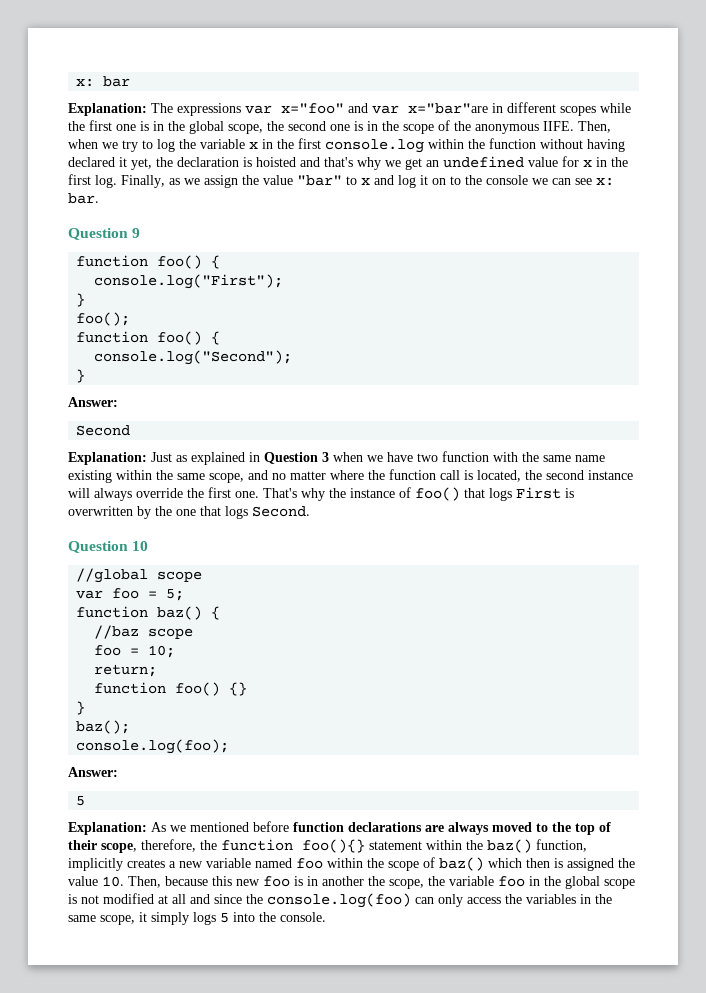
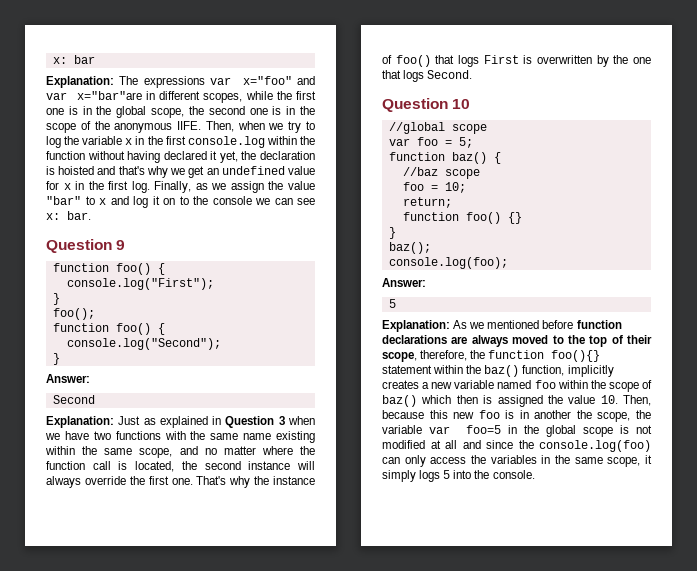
[560,106,596,116] scopes -> [203,93,243,103] scopes,
[442,451,489,462] function -> [115,431,161,440] functions
[498,876,525,887] foo -> [429,425,501,434] var foo=5

